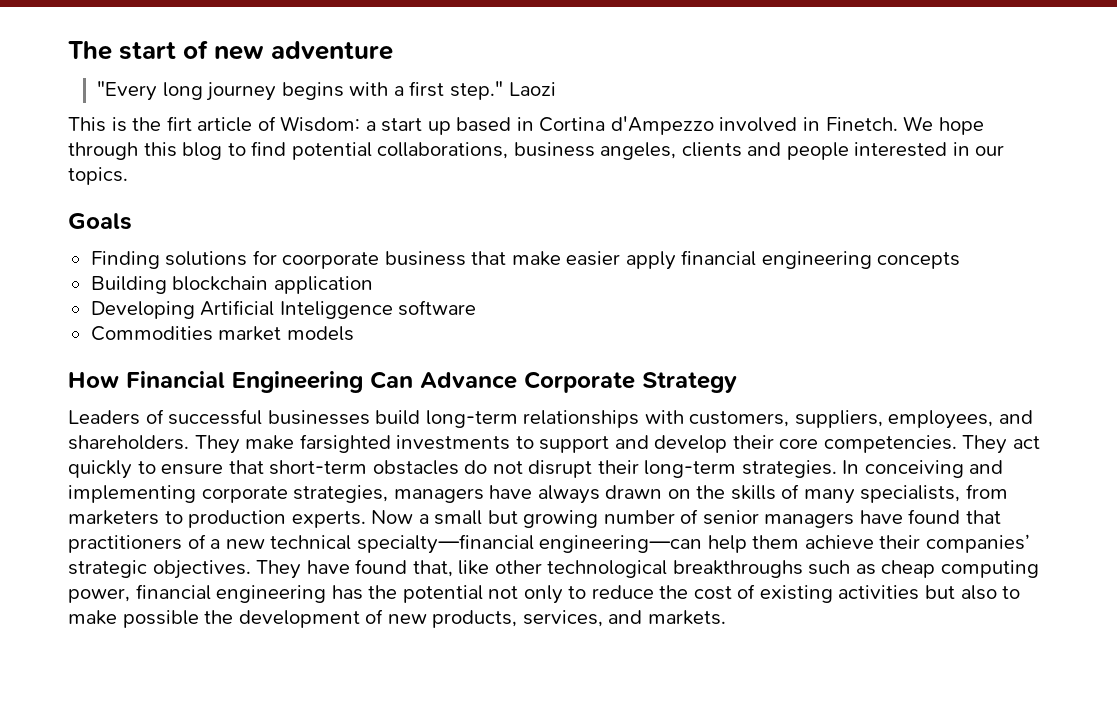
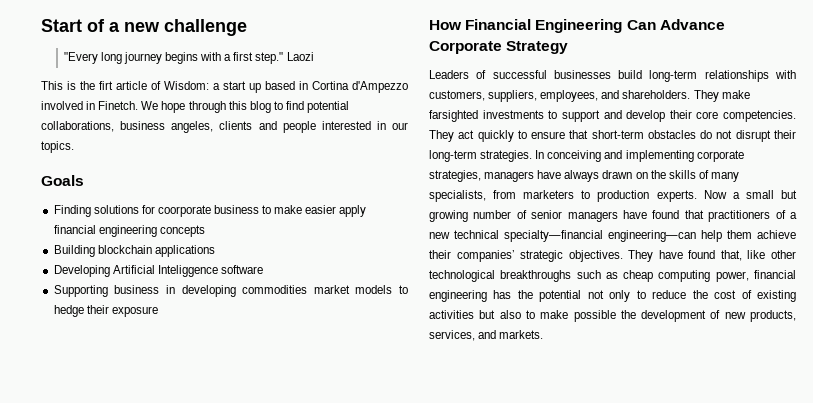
[68,40,394,60] The start of new adventure -> [41,19,247,36] Start of a new challenge
[471,251,507,265] that -> [262,205,272,214] to
[273,276,373,294] application -> [154,245,215,257] applications
[90,326,354,341] Commodities market models -> [53,285,408,297] [53,305,158,317] Supporting business in developing commodities market models to hedge their exposure

